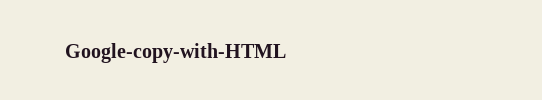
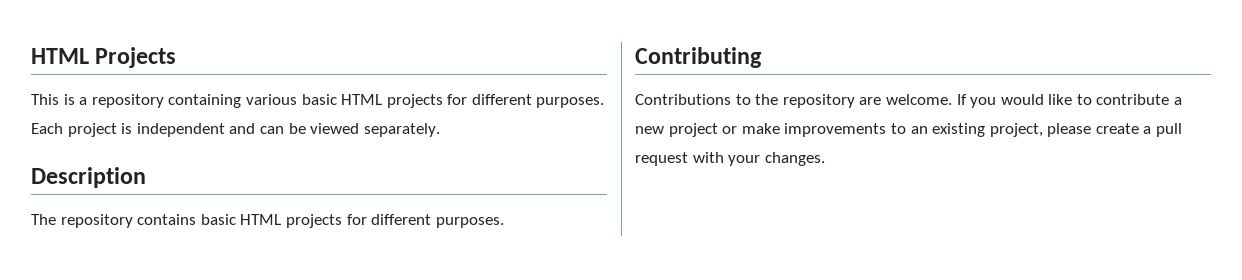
[65,43,286,63] Google-copy-with-HTML -> [31,47,177,68] [31,94,605,108] [31,123,440,137] [31,167,146,188] [31,214,504,228] [635,47,762,68] [635,94,1183,108] [635,123,1183,137] [635,152,825,166] HTML Projects // This is a repository containing various basic HTML projects for different purposes. Each project is independent and can be viewed separately. // Description // The repository contains basic HTML projects for different purposes. // Contributing // Contributions to the repository are welcome. If you would like to contribute a new project or make improvements to an existing project, please create a pull request with your changes.

